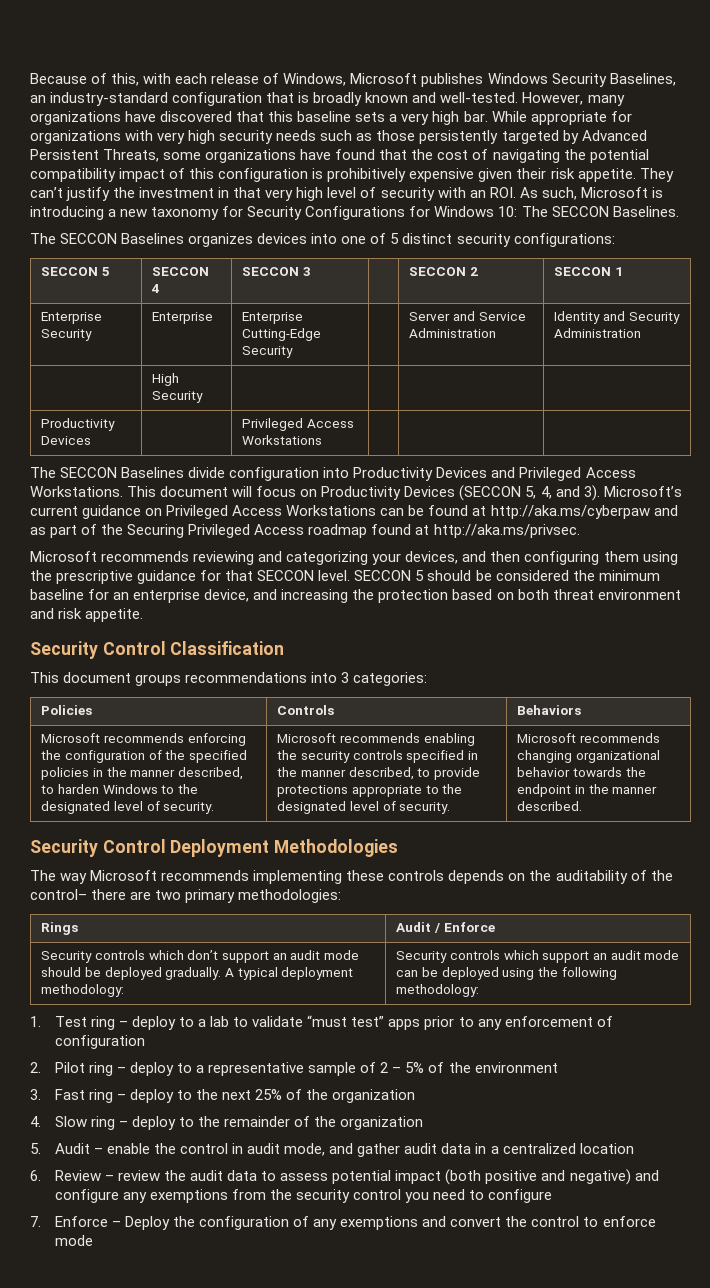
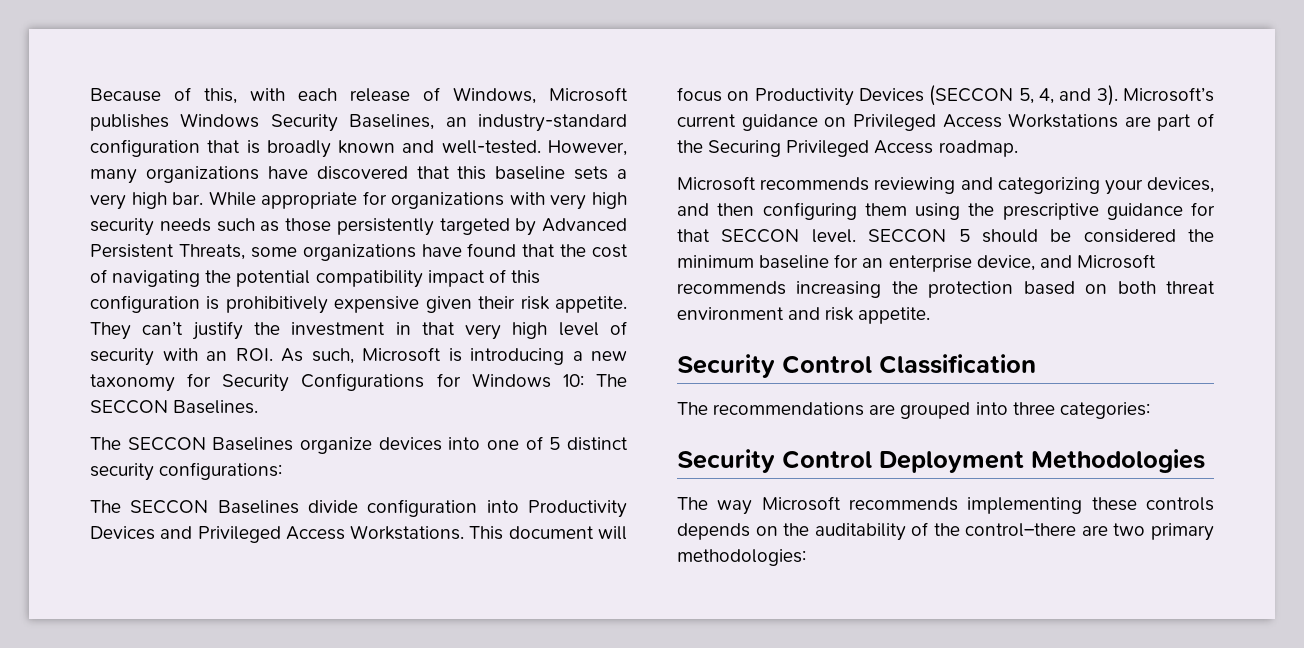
[188,233,254,247] organizes -> [300,437,372,454] organize
[41,267,110,276] [152,267,210,276] [151,284,161,293] [242,267,311,276] [409,267,478,276] [554,267,623,276] [41,312,103,324] [41,329,93,341] [152,312,214,324] [242,312,304,324] [242,328,322,341] [242,346,294,358] [409,311,526,321] [409,328,497,338] [554,311,680,324] [554,328,642,338] [152,373,180,386] [152,391,204,403] [41,418,116,431] [41,436,92,445] [242,418,354,431] [242,435,323,445] // SECCON 5 | SECCON 4 | SECCON 3 | | SECCON 2 | SECCON 1 // Enterprise Security | Enterprise | Enterprise Cutting-Edge Security | | Server and Service Administration | Identity and Security Administration // | High Security | | | | // Productivity Devices | | Privileged Access Workstations | | | -> (283, 471) none
[380,505,678,519] [30,527,46,535] can be found at http://aka.ms/cyberpaw and as -> [1124,116,1151,127] are
[308,524,580,538] roadmap found at http://aka.ms/privsec. -> [938,140,1018,157] roadmap.
(278, 594) none -> [1076,254,1156,269] [677,281,786,295] Microsoft recommends
[30,672,428,686] [41,705,93,715] [277,705,335,715] [517,705,582,715] [41,733,246,746] [41,750,247,763] [41,767,243,780] [41,784,198,794] [41,801,215,814] [277,733,475,746] [277,750,478,763] [277,767,480,780] [277,784,463,797] [277,801,451,814] [517,733,660,743] [517,750,660,763] [517,767,646,777] [517,784,658,797] [517,801,583,811] This document groups recommendations into 3 categories: // Policies | Controls | Behaviors // Microsoft recommends enforcing the configuration of the specified policies in the manner described, to harden Windows to the designated level of security. | Microsoft recommends enabling the security controls specified in the manner described, to provide protections appropriate to the designated level of security. | Microsoft recommends changing organizational behavior towards the endpoint in the manner described. -> [677,402,1150,419] The recommendations are grouped into three categories:
[30,889,127,900] control– there -> [965,523,1077,537] control–there
[41,922,79,935] [396,922,495,933] [41,950,359,963] [41,967,354,980] [41,984,125,997] [396,950,680,963] [396,967,617,980] [396,984,480,997] [30,1015,613,1030] [54,1035,145,1049] [30,1062,558,1076] [30,1089,416,1103] [30,1116,424,1130] [30,1143,634,1157] [30,1169,659,1185] [54,1189,553,1203] [30,1216,656,1230] [54,1235,93,1246] // Rings | Audit / Enforce // Security controls which don’t support an audit mode should be deployed gradually. A typical deployment methodology: | Security controls which support an audit mode can be deployed using the following methodology: // 1. Test ring – deploy to a lab to validate “must test” apps prior to any enforcement of configuration // 2. Pilot ring – deploy to a representative sample of 2 – 5% of the environment // 3. Fast ring – deploy to the next 25% of the organization // 4. Slow ring – deploy to the remainder of the organization // 5. Audit – enable the control in audit mode, and gather audit data in a centralized location // 6. Review – review the audit data to assess potential impact (both positive and negative) and configure any exemptions from the security control you need to configure // 7. Enforce – Deploy the configuration of any exemptions and convert the control to enforce mode -> (806, 557) none

